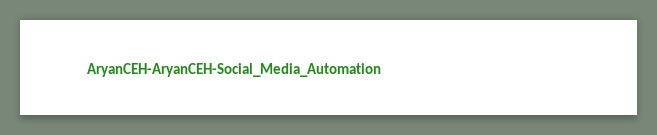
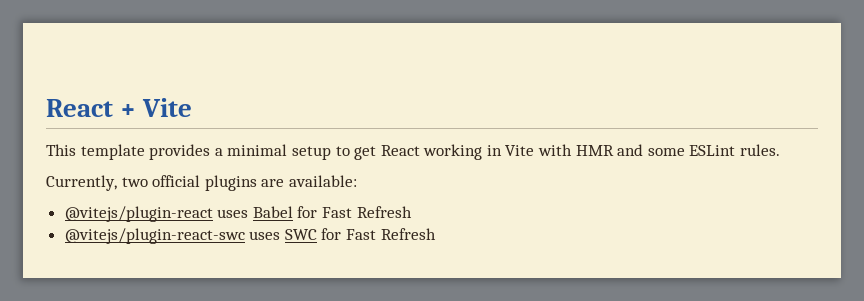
[87,63,381,77] AryanCEH-AryanCEH-Social_Media_Automation -> [46,98,193,117] [46,144,781,160] [46,175,357,191] [64,206,412,222] [64,228,436,244] React + Vite // This template provides a minimal setup to get React working in Vite with HMR and some ESLint rules. // Currently, two official plugins are available: // @vitejs/plugin-react uses Babel for Fast Refresh // @vitejs/plugin-react-swc uses SWC for Fast Refresh

